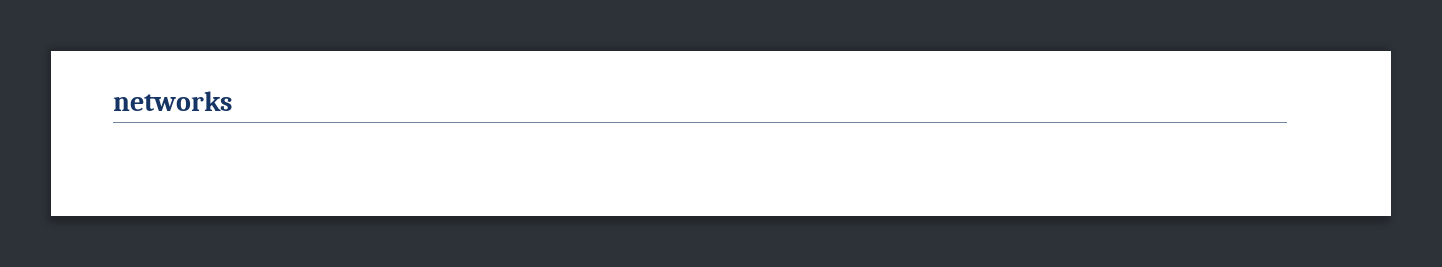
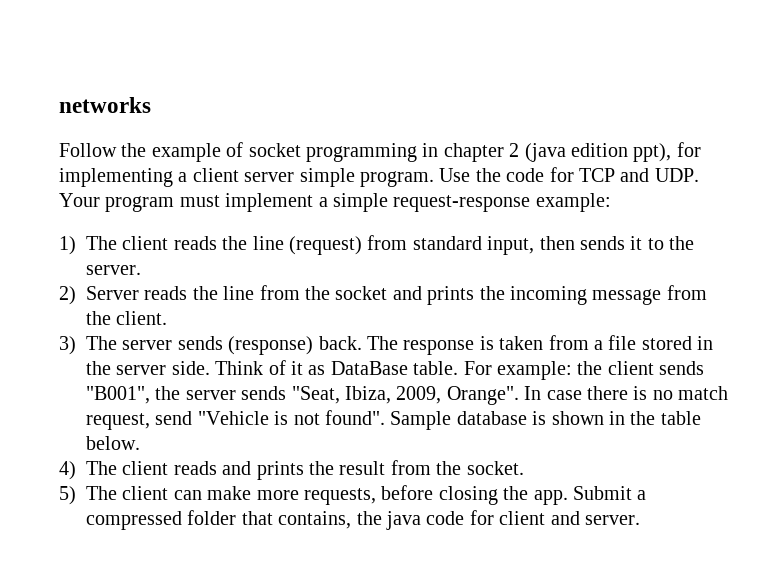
(232, 101) none -> [59,142,701,162] [59,167,699,187] [59,193,611,212] [59,235,695,255] [86,265,141,275] [59,285,707,305] [86,311,168,325] [59,335,714,355] [86,360,705,380] [86,386,729,405] [86,410,701,430] [86,436,140,450] [59,460,524,480] [59,485,647,505] [86,510,640,530] // Follow the example of socket programming in chapter 2 (java edition ppt), for implementing a client server simple program. Use the code for TCP and UDP. Your program must implement a simple request-response example: // 1) The client reads the line (request) from standard input, then sends it to the server. // 2) Server reads the line from the socket and prints the incoming message from the client. // 3) The server sends (response) back. The response is taken from a file stored in the server side. Think of it as DataBase table. For example: the client sends "B001", the server sends "Seat, Ibiza, 2009, Orange". In case there is no match request, send "Vehicle is not found". Sample database is shown in the table below. // 4) The client reads and prints the result from the socket. // 5) The client can make more requests, before closing the app. Submit a compressed folder that contains, the java code for client and server.

